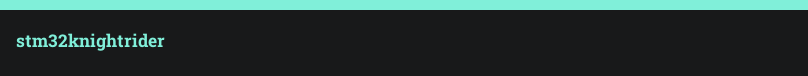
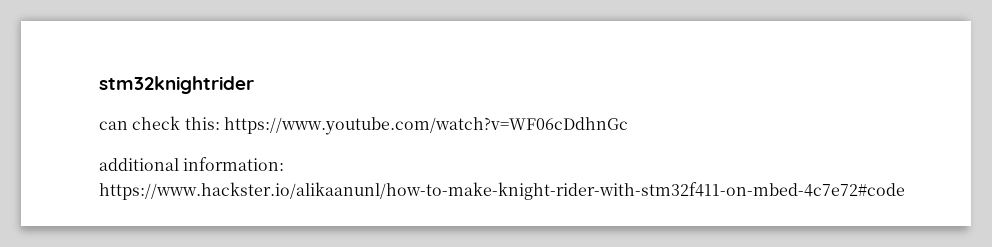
(165, 42) none -> [99,116,628,135] [99,157,285,171] [99,182,905,200] // can check this: https://www.youtube.com/watch?v=WF06cDdhnGc // additional information: https://www.hackster.io/alikaanunl/how-to-make-knight-rider-with-stm32f411-on-mbed-4c7e72#code

